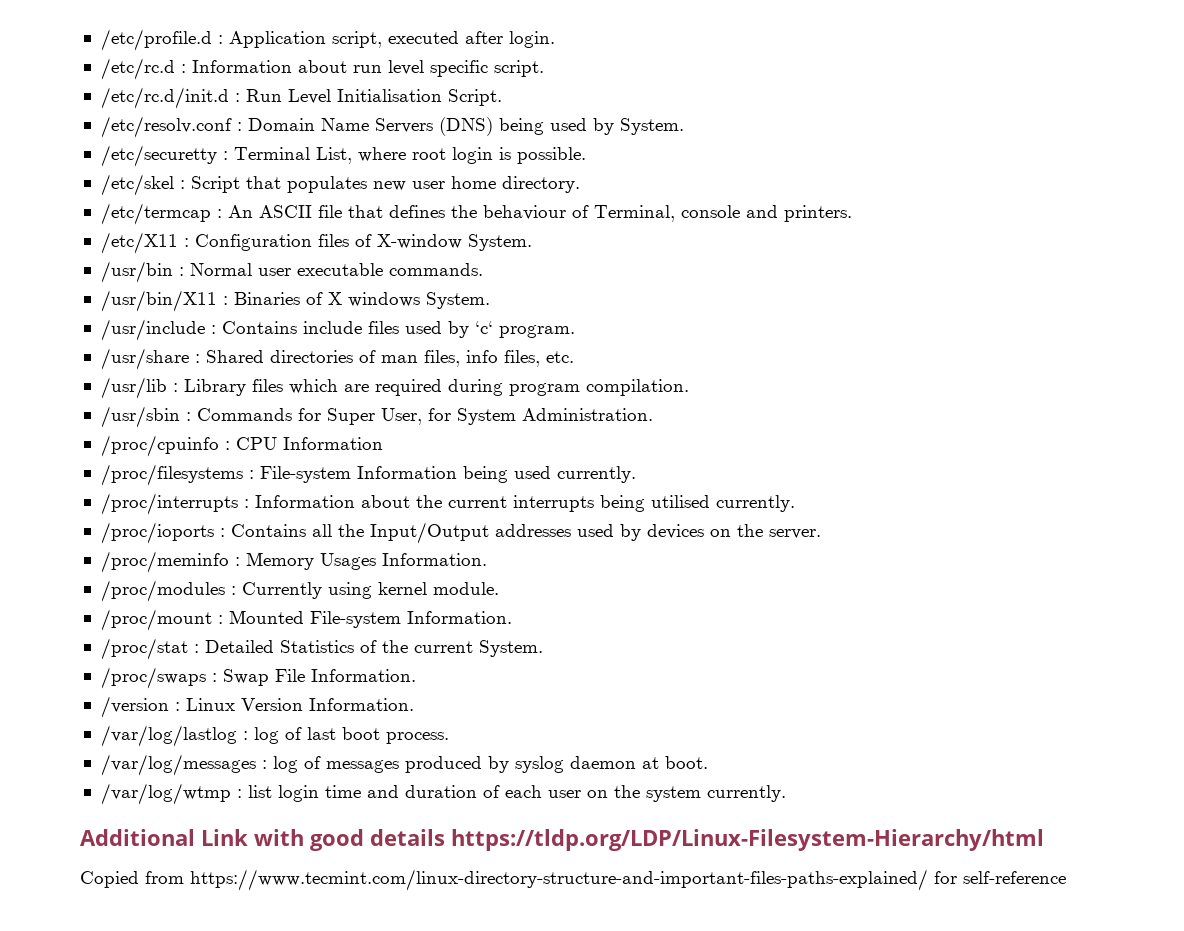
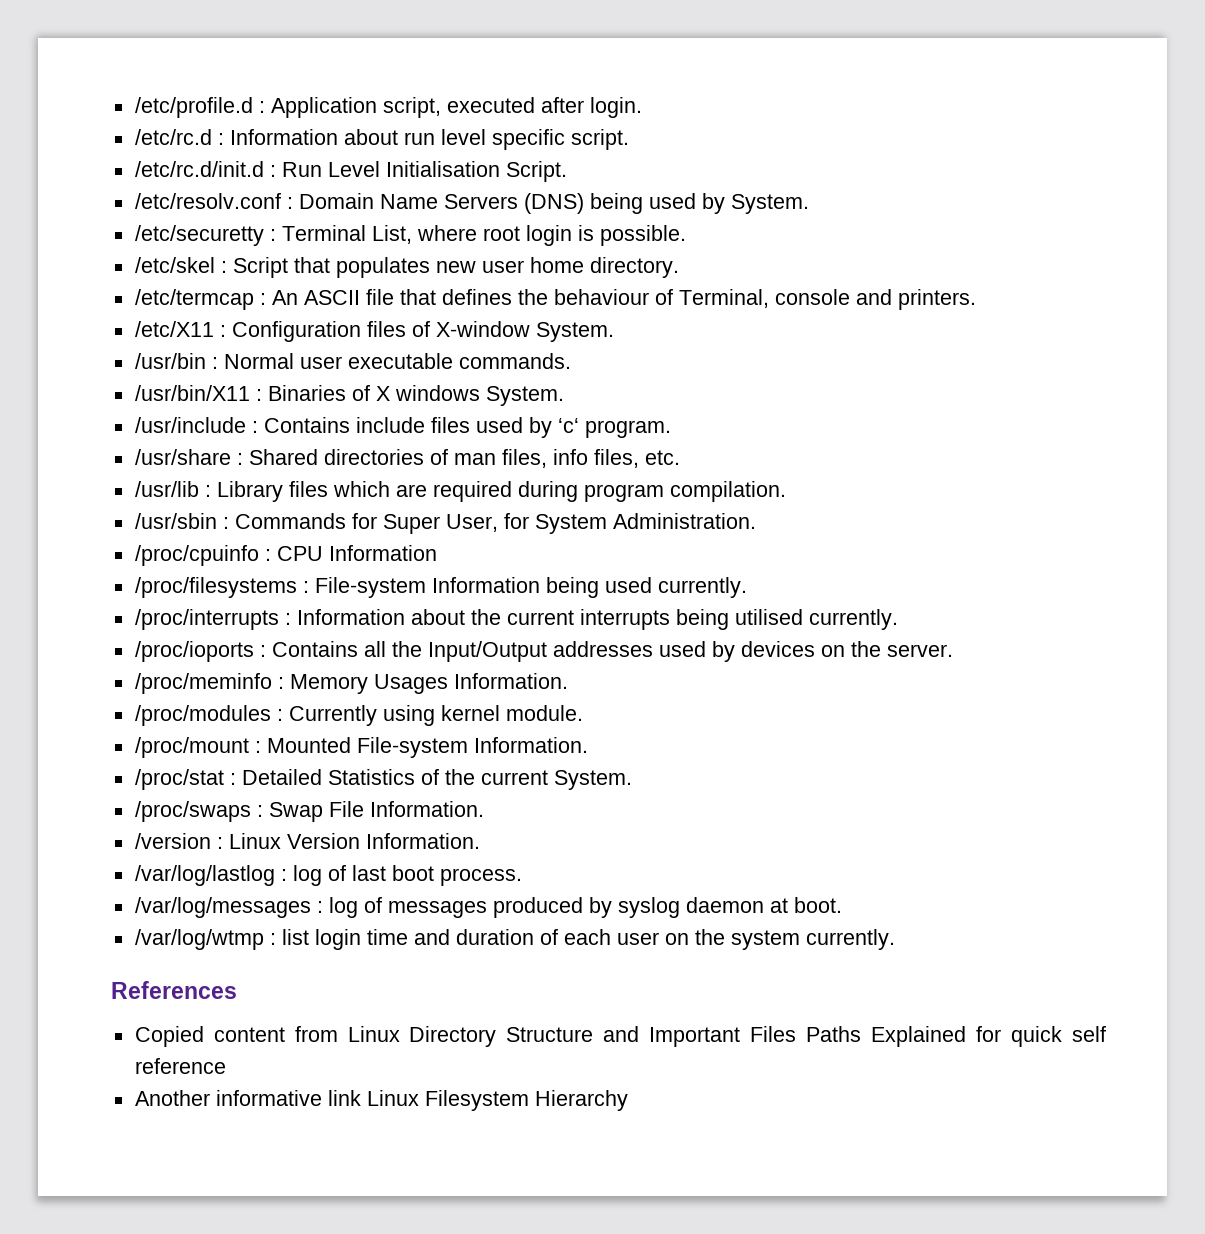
[80,829,1044,851] [80,869,1066,891] Additional Link with good details https://tldp.org/LDP/Linux-Filesystem-Hierarchy/html // Copied from https://www.tecmint.com/linux-directory-structure-and-important-files-paths-explained/ for self-reference -> [111,981,237,999] [134,1026,1107,1047] [134,1058,226,1074] [134,1090,628,1111] References // Copied content from Linux Directory Structure and Important Files Paths Explained for quick self reference // Another informative link Linux Filesystem Hierarchy

